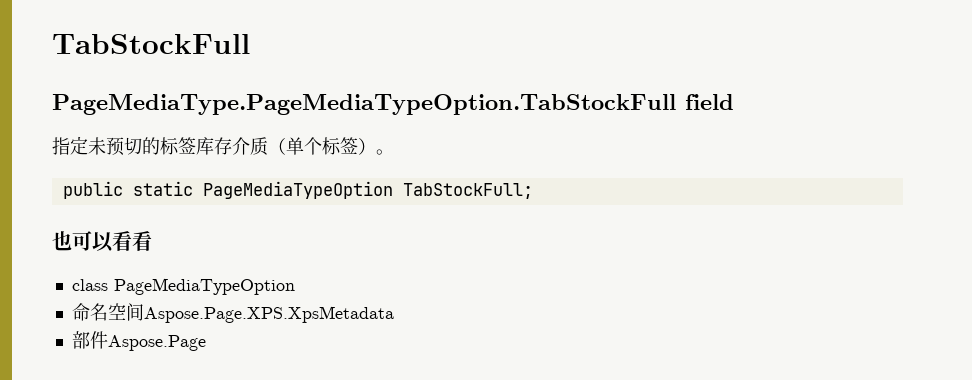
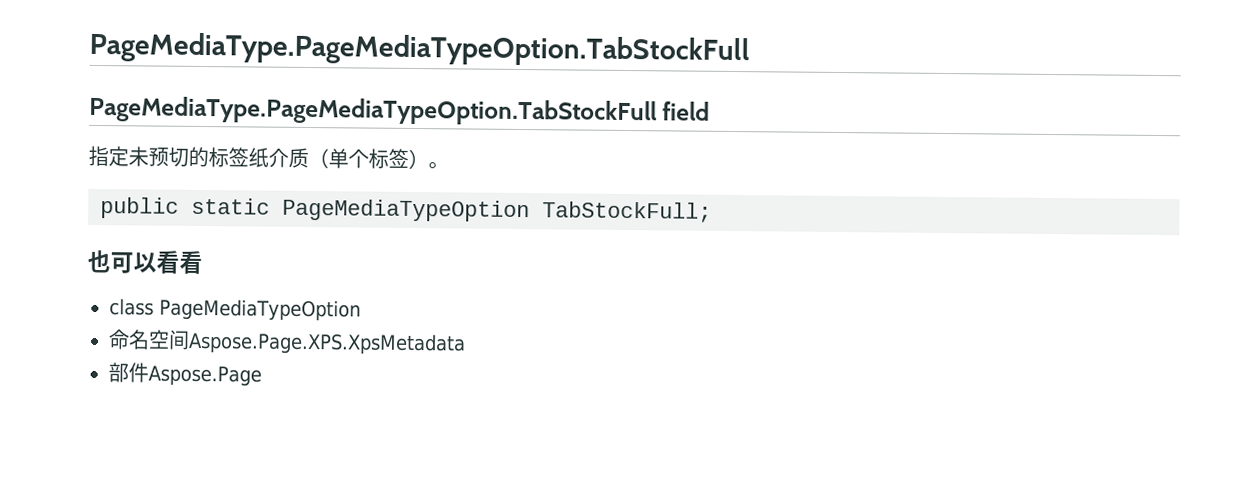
[52,34,250,54] TabStockFull -> [89,31,750,68] PageMediaType.PageMediaTypeOption.TabStockFull
[196,137,232,155] 库存 -> [248,147,269,168] 纸

